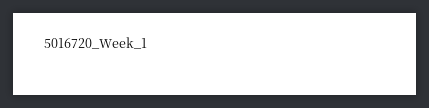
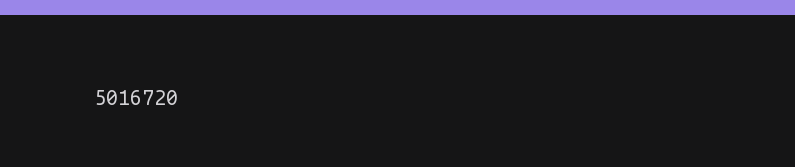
[44,37,147,49] 5016720_Week_1 -> [94,90,178,105] 5016720

